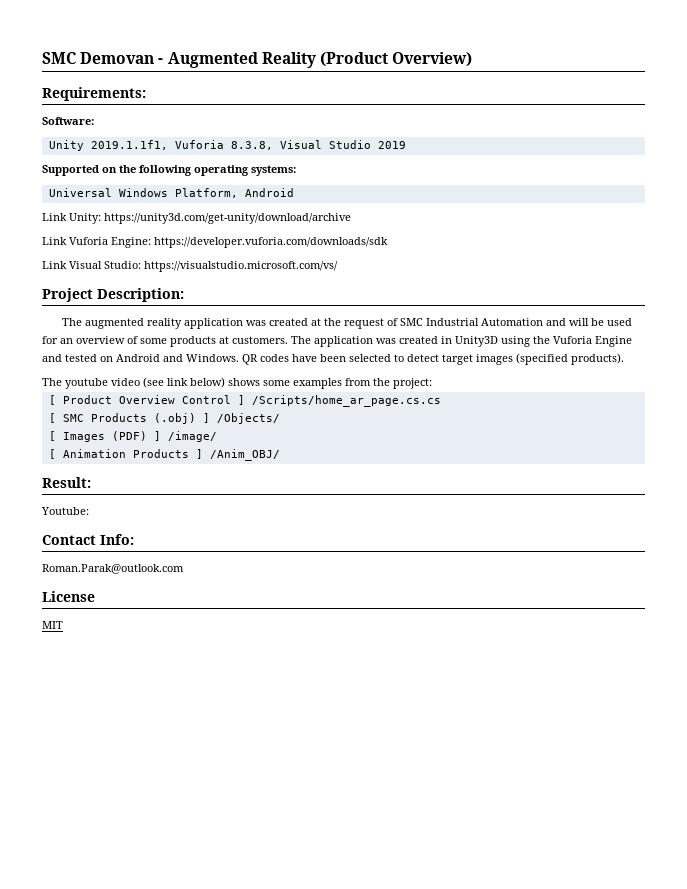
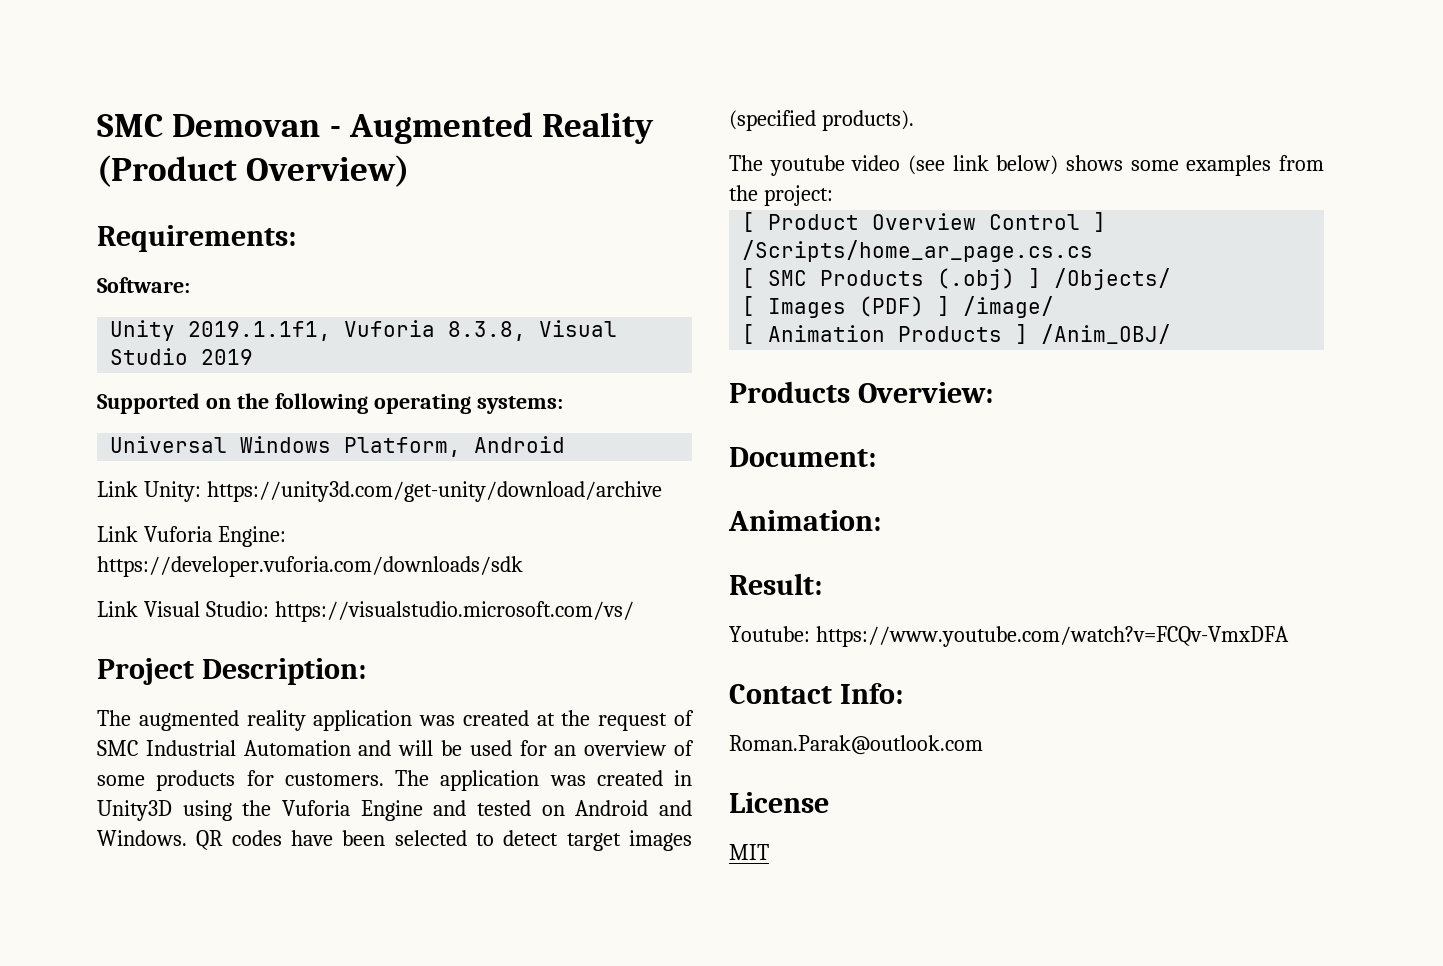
[219,336,229,344] at -> [246,770,274,786] for
(280, 455) none -> [729,381,993,403] [729,447,876,467] [728,510,881,531] // Products Overview: // Document: // Animation:
(89, 511) none -> [815,626,1289,647] https://www.youtube.com/watch?v=FCQv-VmxDFA

